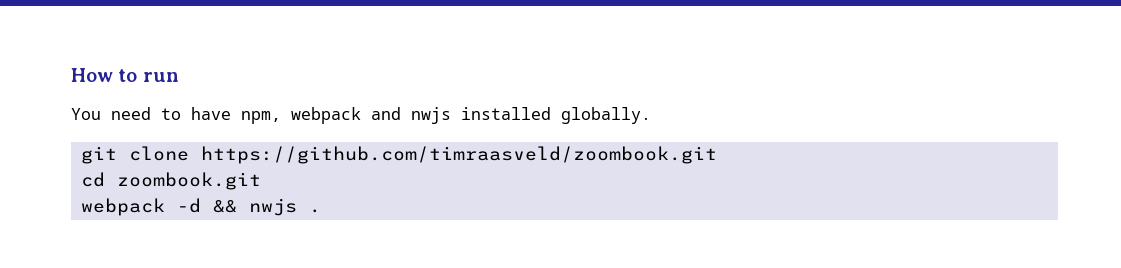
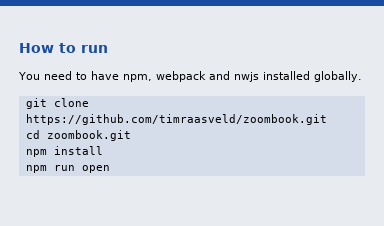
[80,198,321,216] webpack -d && nwjs . -> [25,146,103,157] [25,165,110,173] npm install // npm run open

